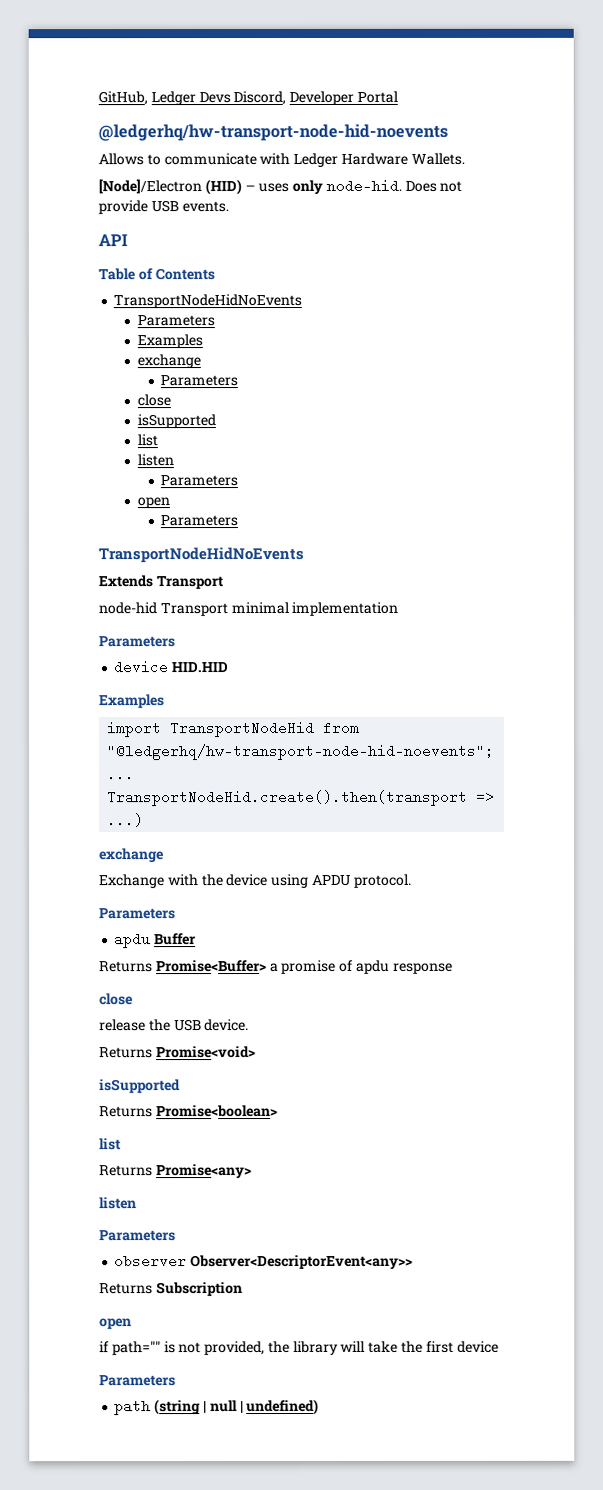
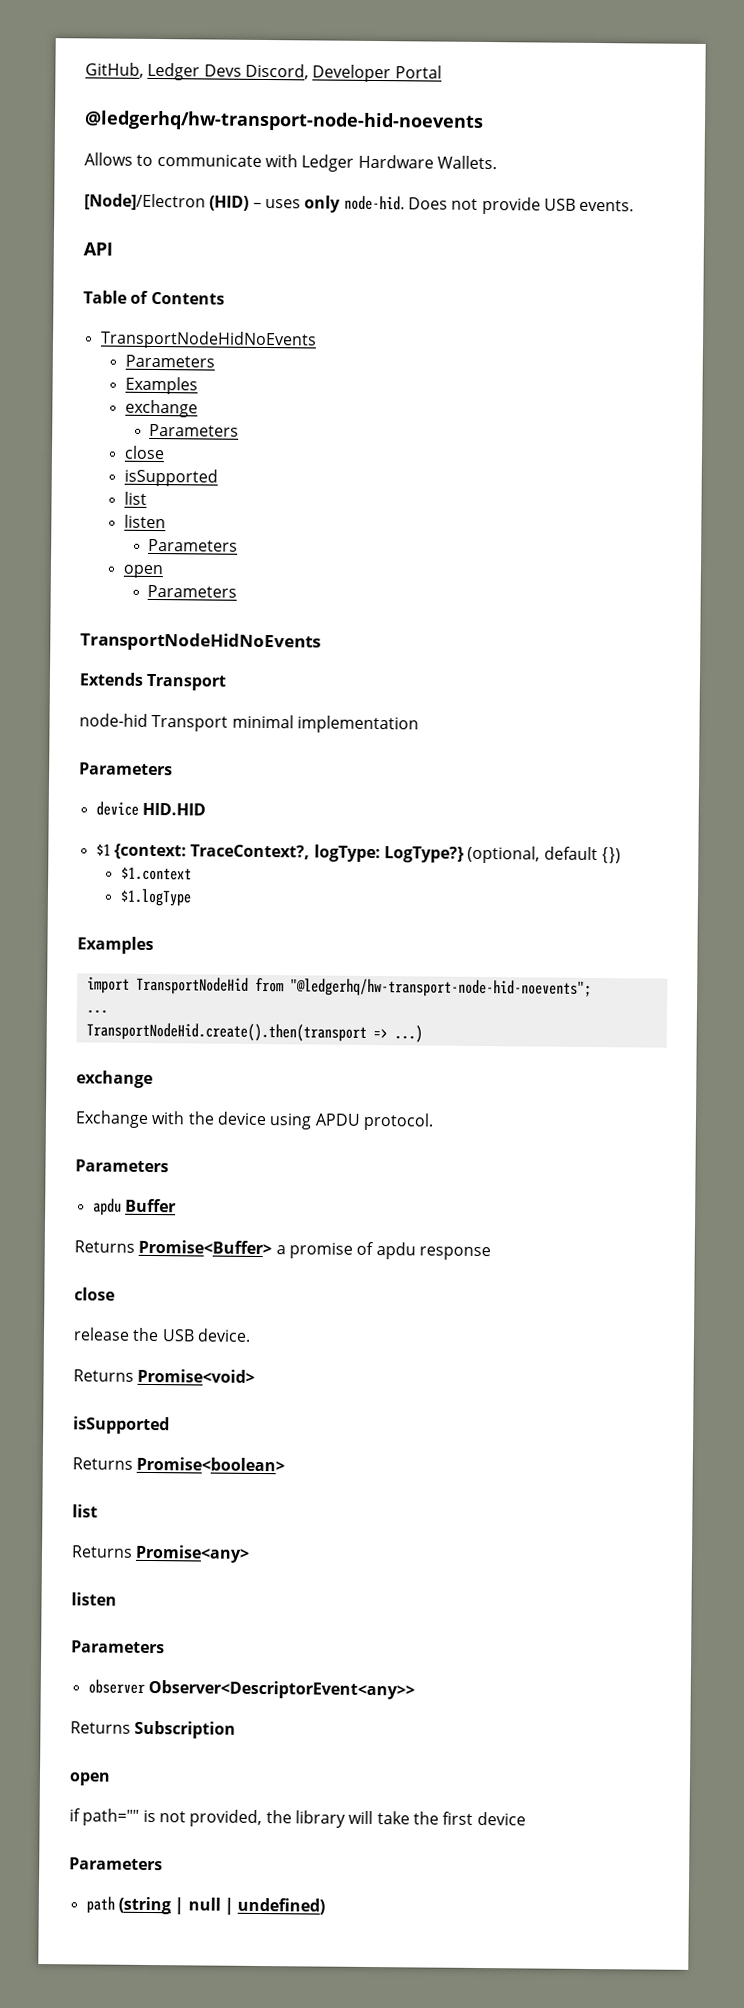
(229, 667) none -> [95,843,621,864] [120,866,192,881] [119,888,192,907] // $1 {context: TraceContext?, logType: LogType?} (optional, default {}) // $1.context // $1.logType

